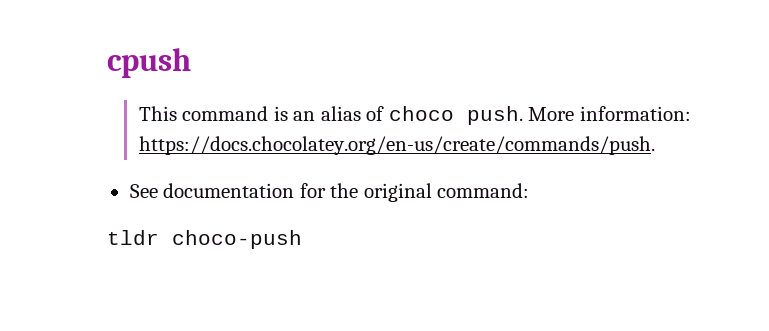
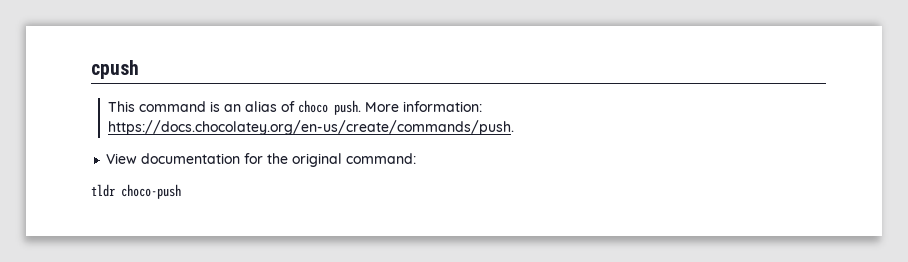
[129,184,158,198] See -> [106,153,138,164] View

